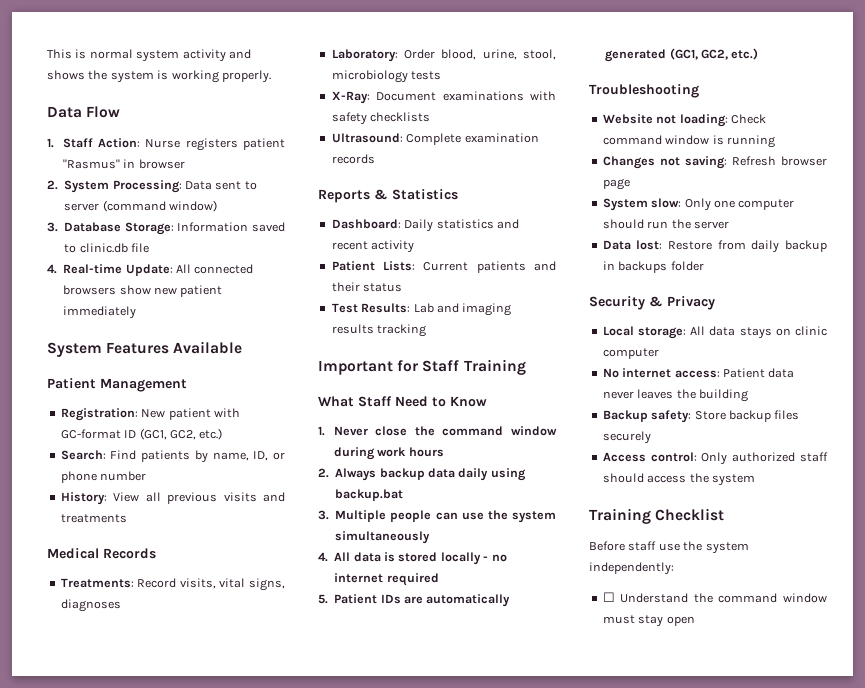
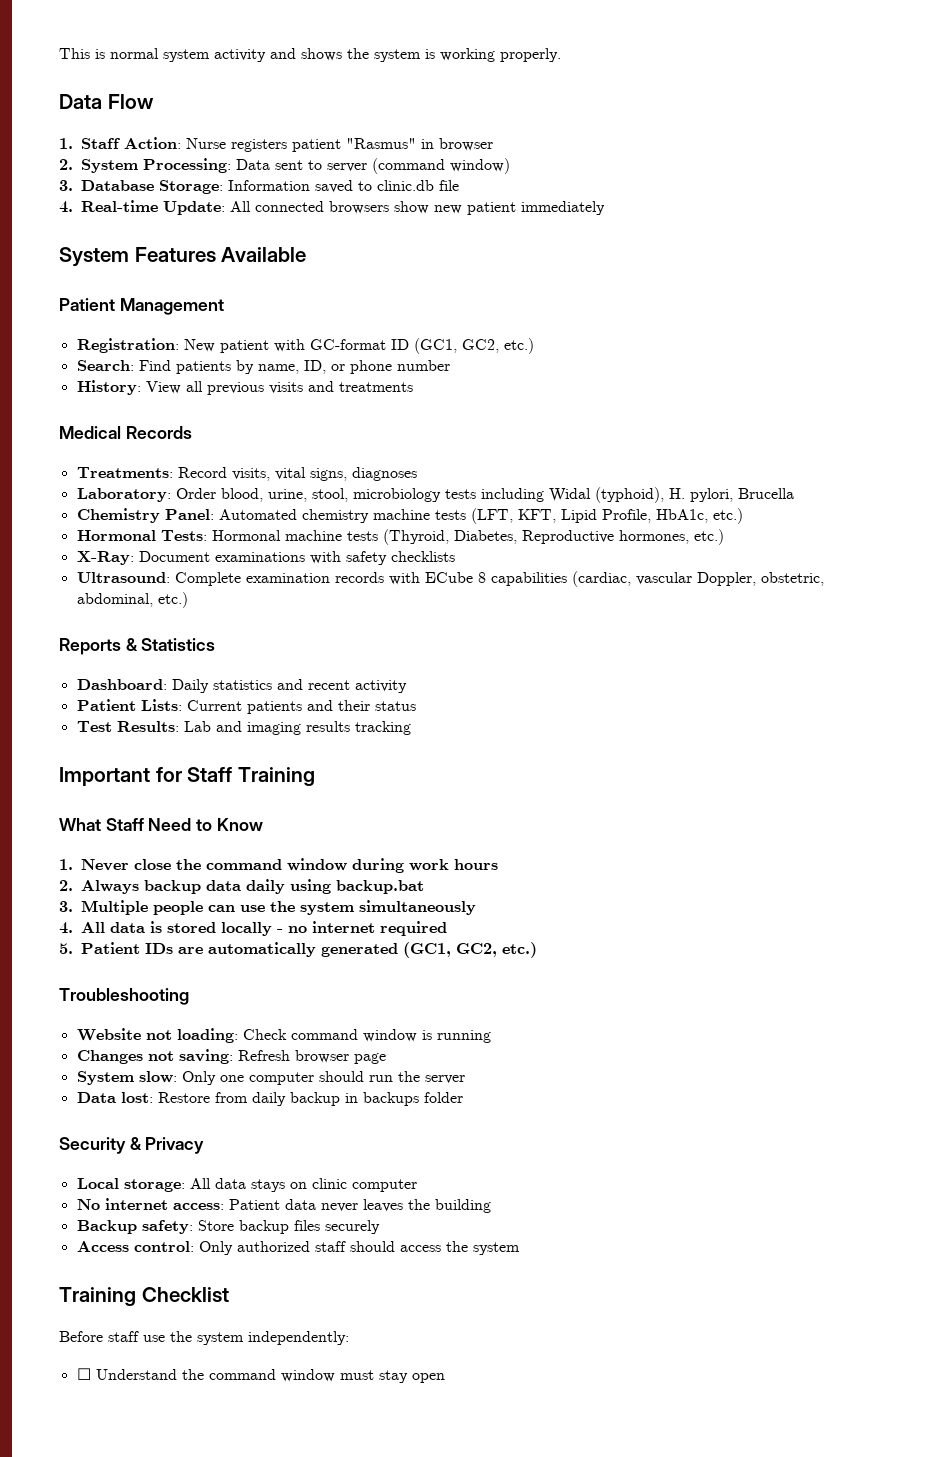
(442, 75) none -> [480,487,794,503] [76,508,743,524] [76,529,724,545] including Widal (typhoid), H. pylori, Brucella // Chemistry Panel: Automated chemistry machine tests (LFT, KFT, Lipid Profile, HbA1c, etc.) // Hormonal Tests: Hormonal machine tests (Thyroid, Diabetes, Reproductive hormones, etc.)
(375, 159) none -> [388,571,824,587] [76,592,188,608] with ECube 8 capabilities (cardiac, vascular Doppler, obstetric, abdominal, etc.)

